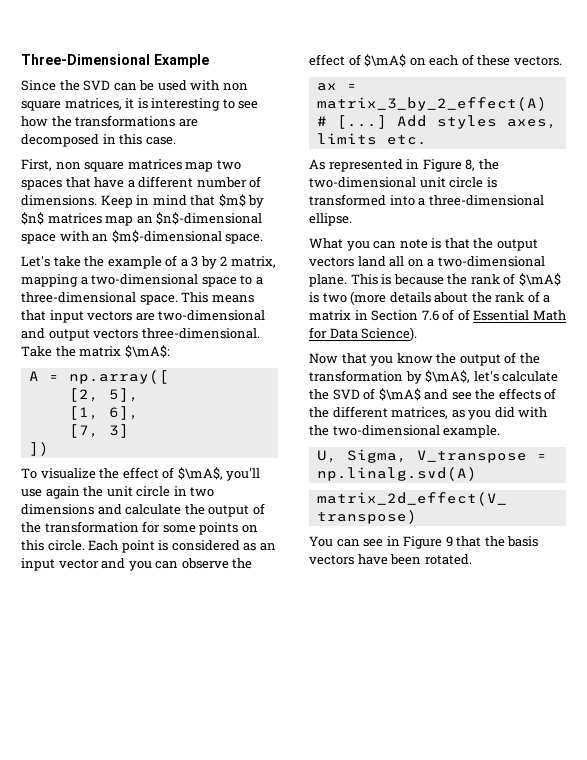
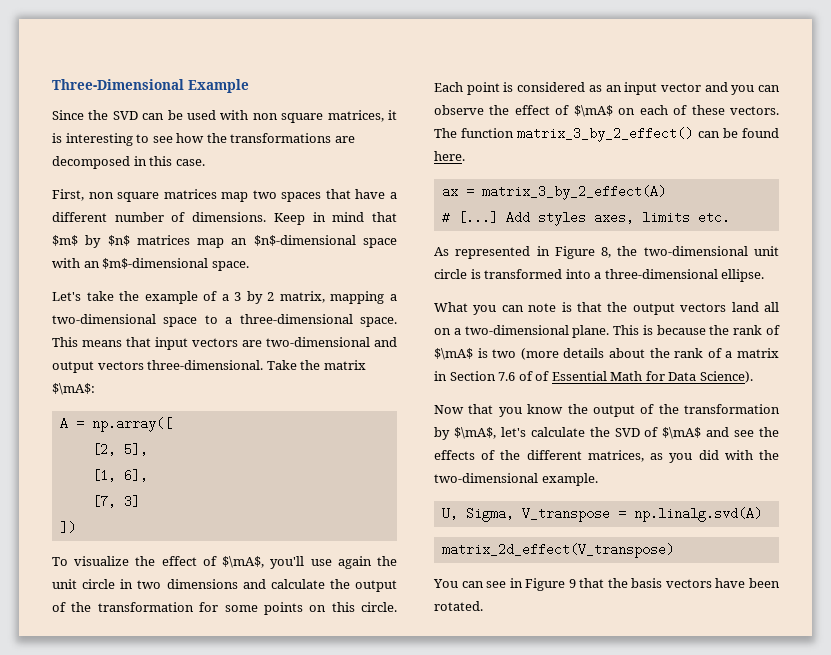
(562, 61) none -> [434,127,779,142] [434,151,465,161] The function matrix_3_by_2_effect() can be found here.

